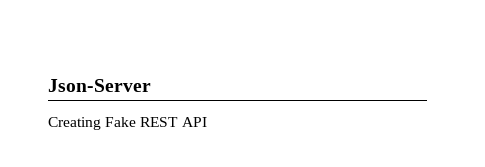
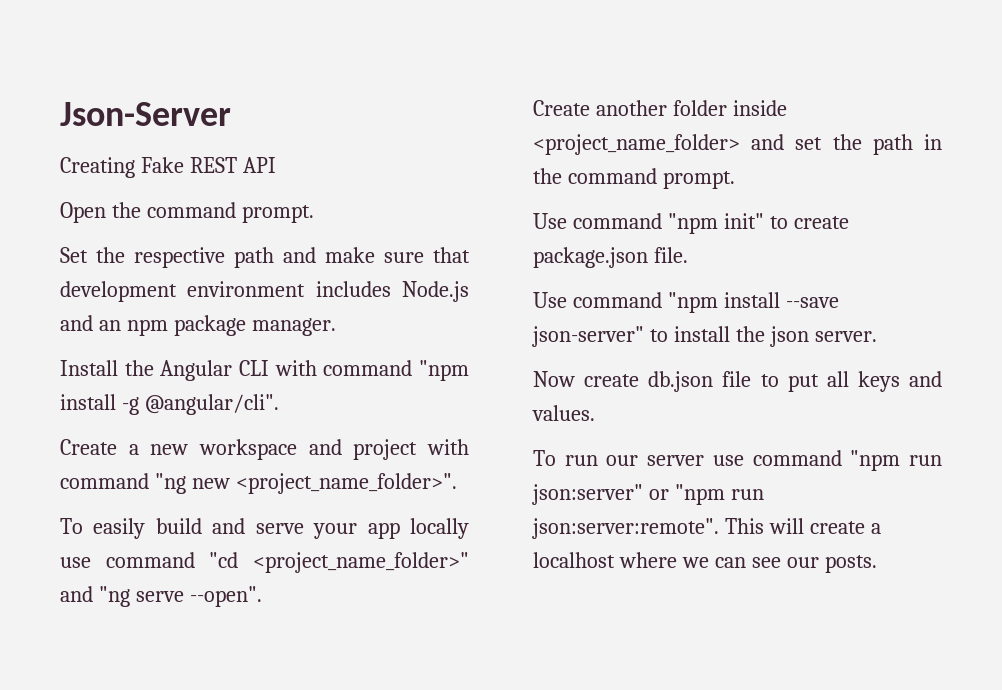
(207, 122) none -> [60,202,314,223] [60,247,470,268] [60,281,469,302] [60,315,336,336] [60,360,469,381] [60,394,279,415] [60,439,469,460] [60,473,457,494] [60,518,470,539] [60,552,469,573] [60,586,262,607] [533,100,787,116] [533,134,942,155] [533,168,735,189] [533,213,849,234] [533,247,688,268] [533,292,839,313] [532,326,877,347] [533,371,942,392] [532,405,595,421] [533,450,942,471] [532,484,764,505] [532,518,881,539] [533,552,877,573] // Open the command prompt. // Set the respective path and make sure that development environment includes Node.js and an npm package manager. // Install the Angular CLI with command "npm install -g @angular/cli". // Create a new workspace and project with command "ng new <project_name_folder>". // To easily build and serve your app locally use command "cd <project_name_folder>" and "ng serve --open". // Create another folder inside <project_name_folder> and set the path in the command prompt. // Use command "npm init" to create package.json file. // Use command "npm install --save json-server" to install the json server. // Now create db.json file to put all keys and values. // To run our server use command "npm run json:server" or "npm run json:server:remote". This will create a localhost where we can see our posts.

